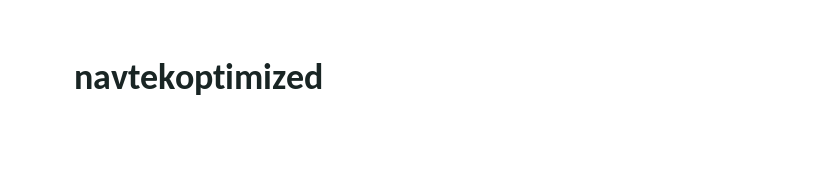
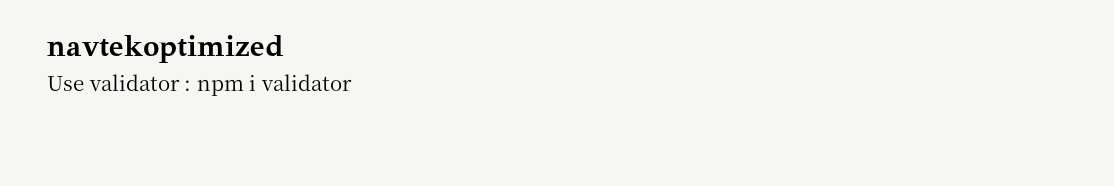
(323, 79) none -> [47,74,352,96] // Use validator : npm i validator

